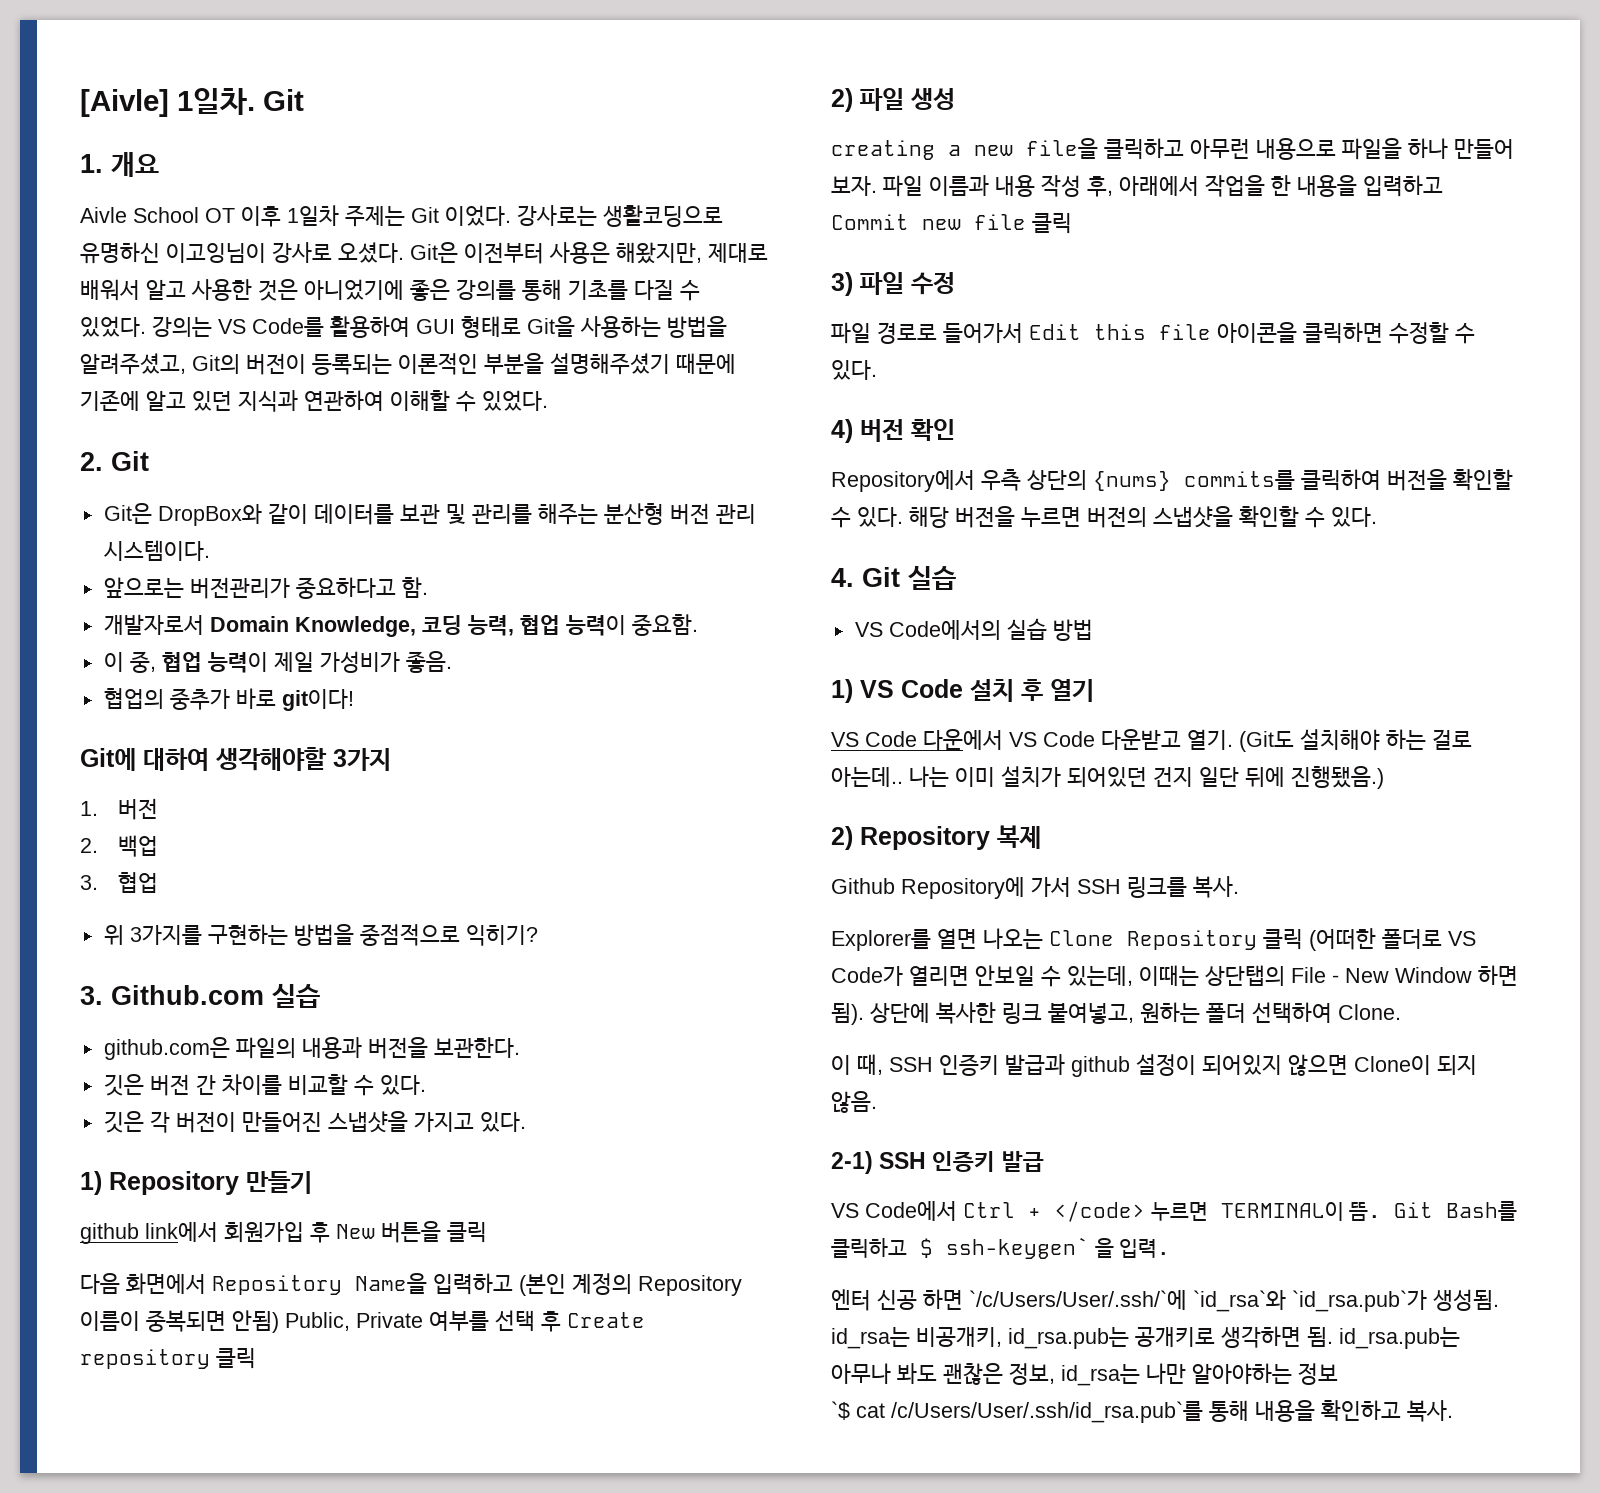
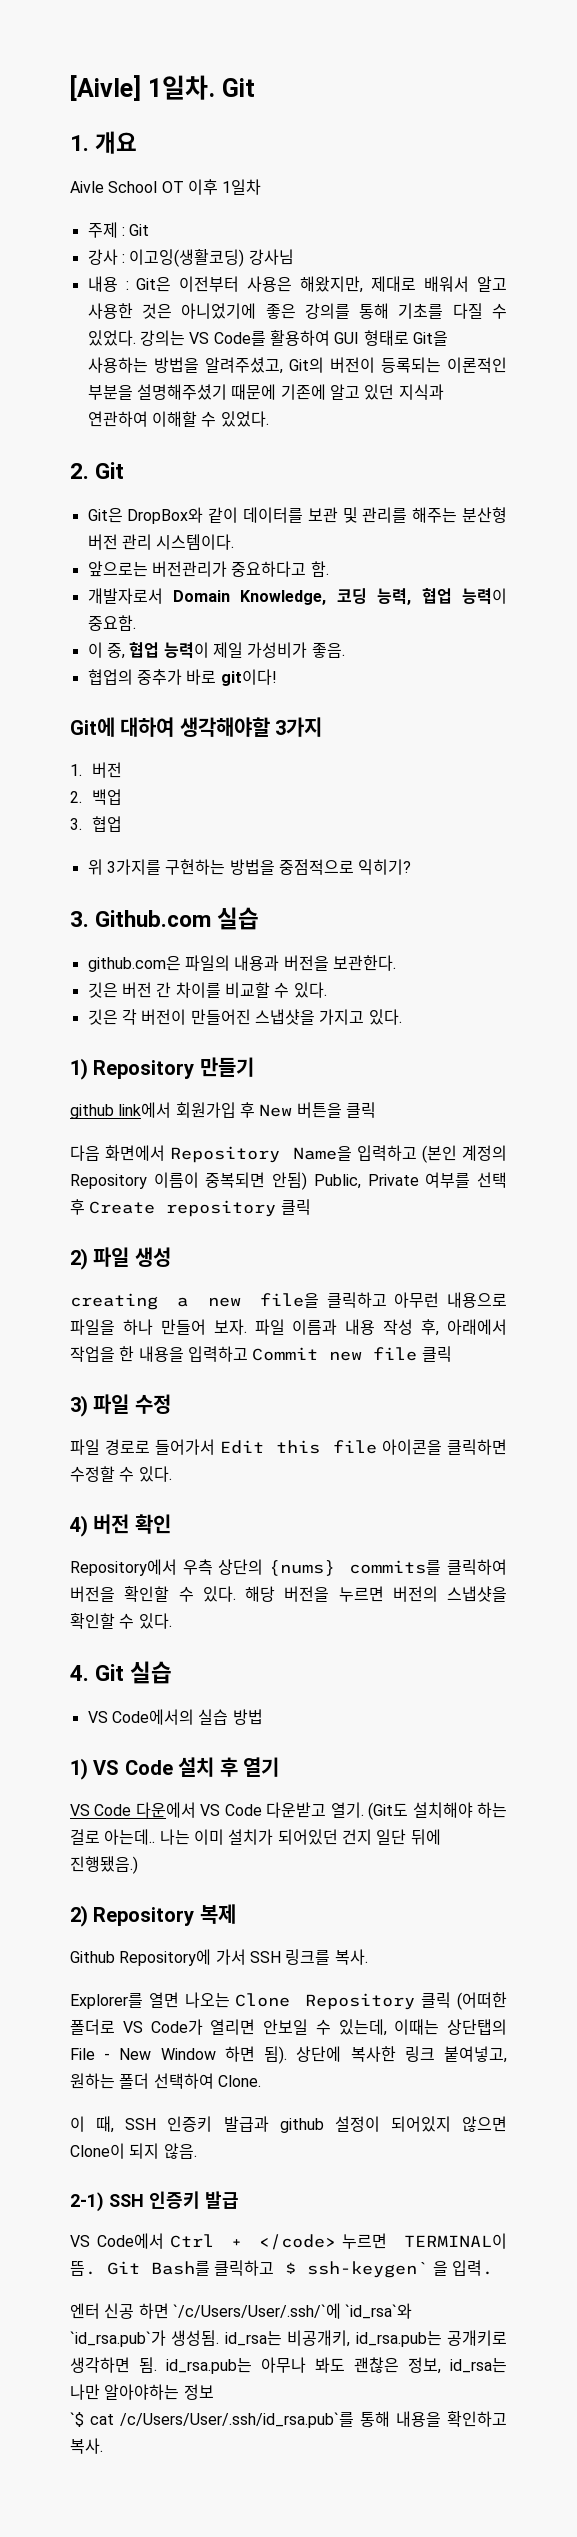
[345,205,723,227] [80,242,404,264] 주제는 Git 이었다. 강사로는 생활코딩으로 유명하신 이고잉님이 강사로 오셨다. -> [87,222,150,238] [87,249,294,267] [87,276,129,292] // 주제 : Git // 강사 : 이고잉(생활코딩) 강사님 // 내용 :

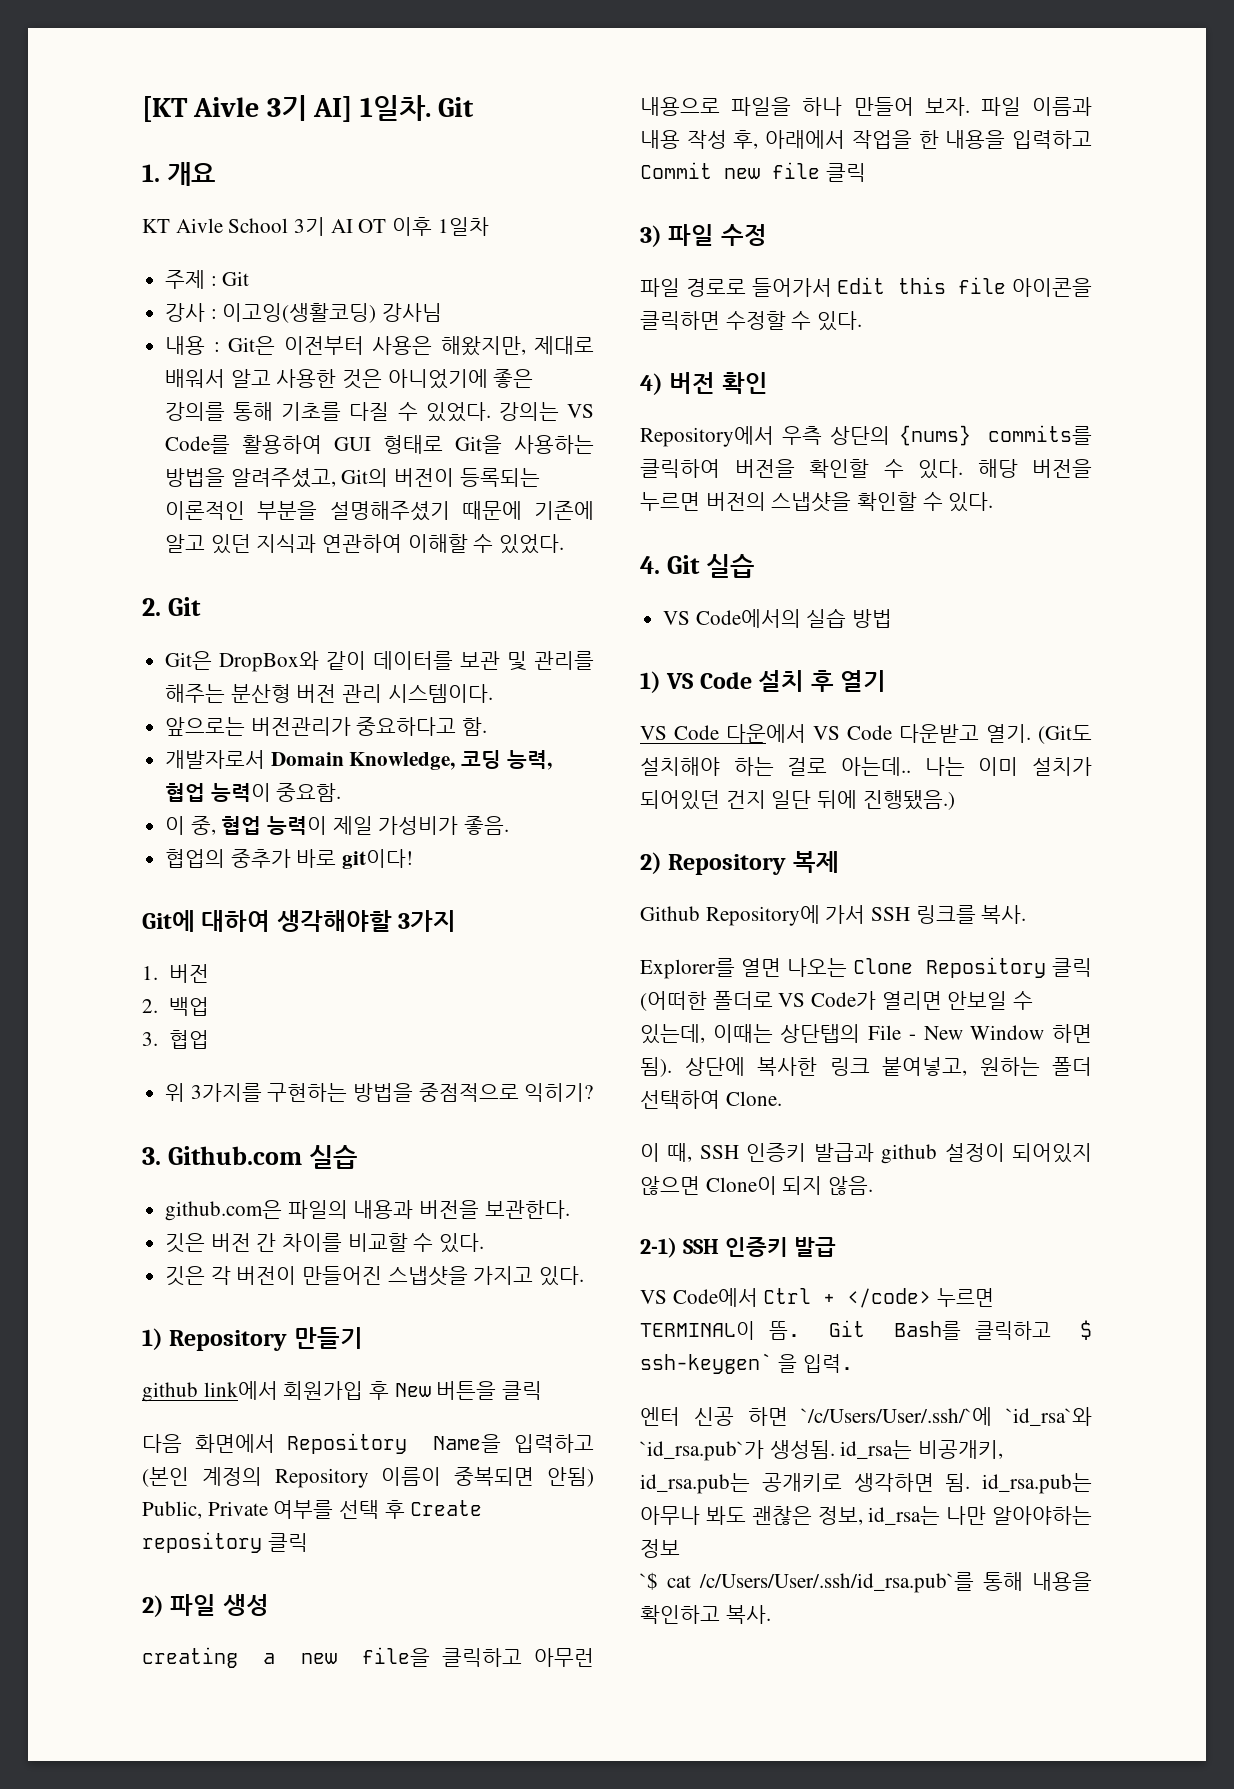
[70,75,141,101] [Aivle] -> [142,95,353,122] [KT Aivle 3기 AI]
(138, 142) none -> [142,219,170,233] KT
(158, 187) none -> [294,217,353,236] 3기 AI

